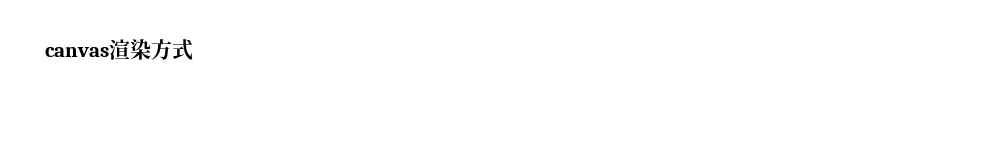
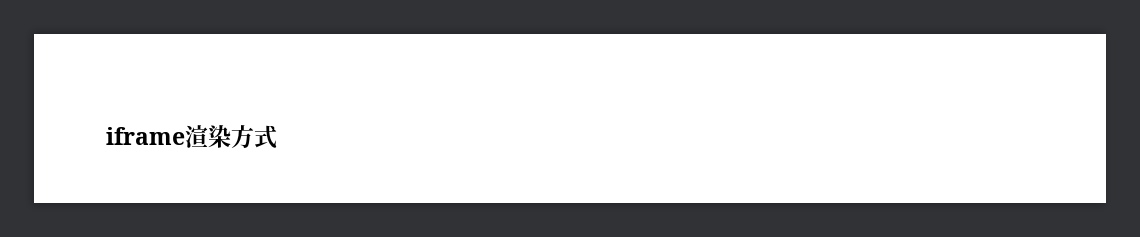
[45,47,109,57] canvas -> [106,127,185,145] iframe

